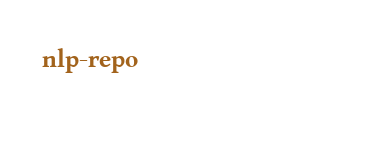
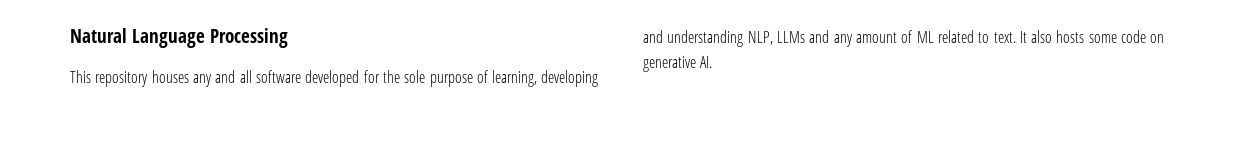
[42,48,138,73] nlp-repo -> [70,28,288,48] [70,70,599,87] [643,30,1165,47] [643,56,713,72] Natural Language Processing // This repository houses any and all software developed for the sole purpose of learning, developing and understanding NLP, LLMs and any amount of ML related to text. It also hosts some code on generative AI.

